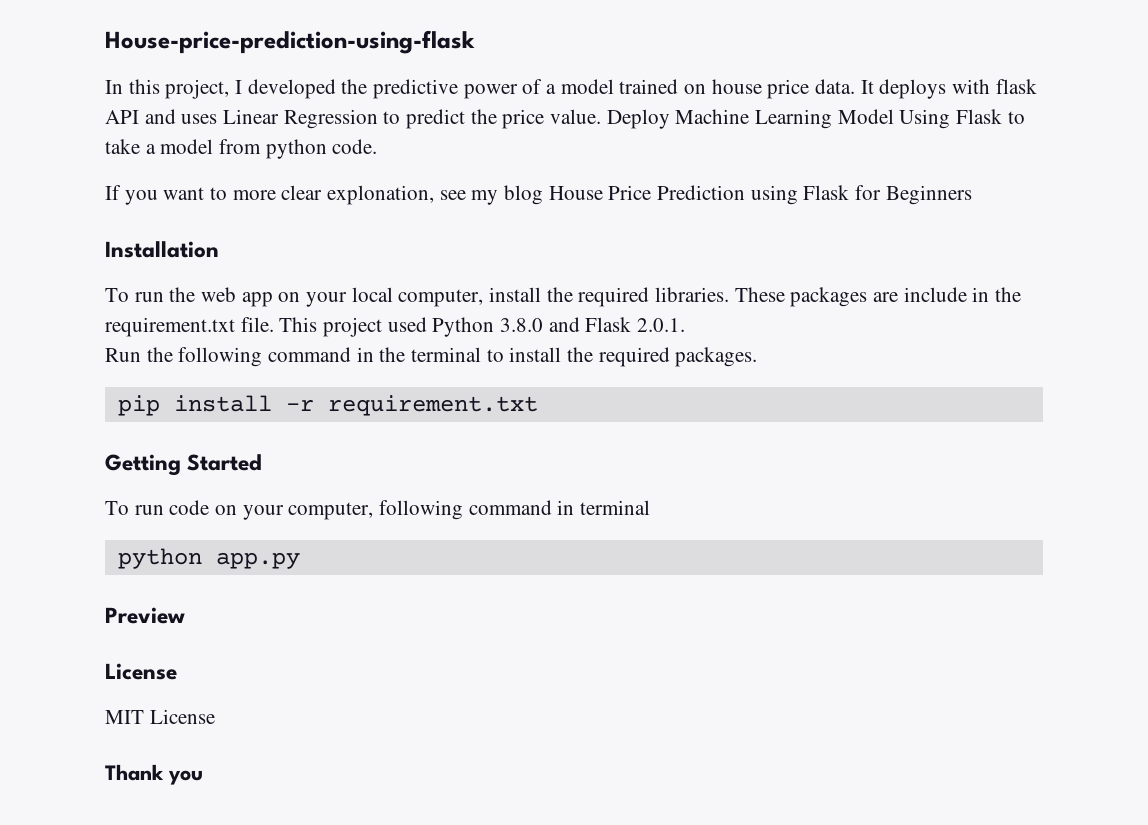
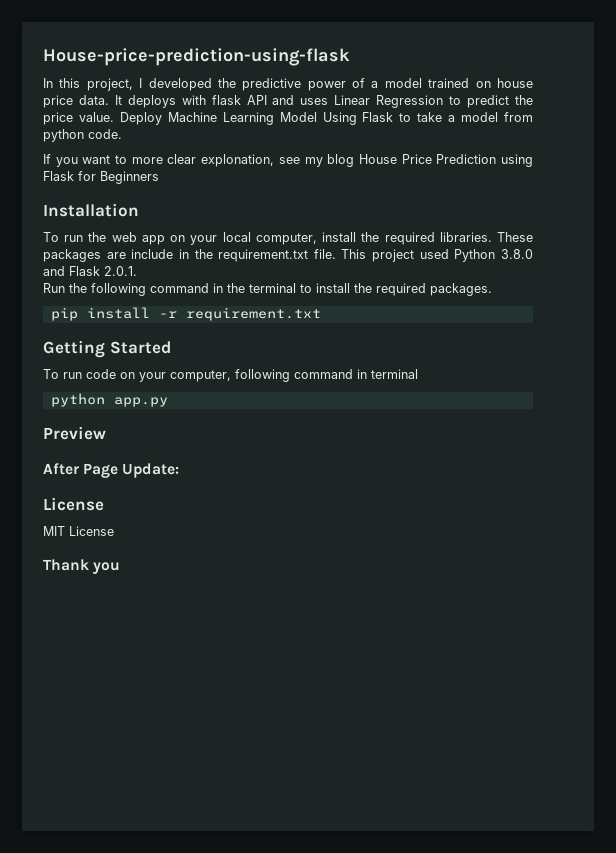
(185, 615) none -> [43,463,180,478] // After Page Update:

